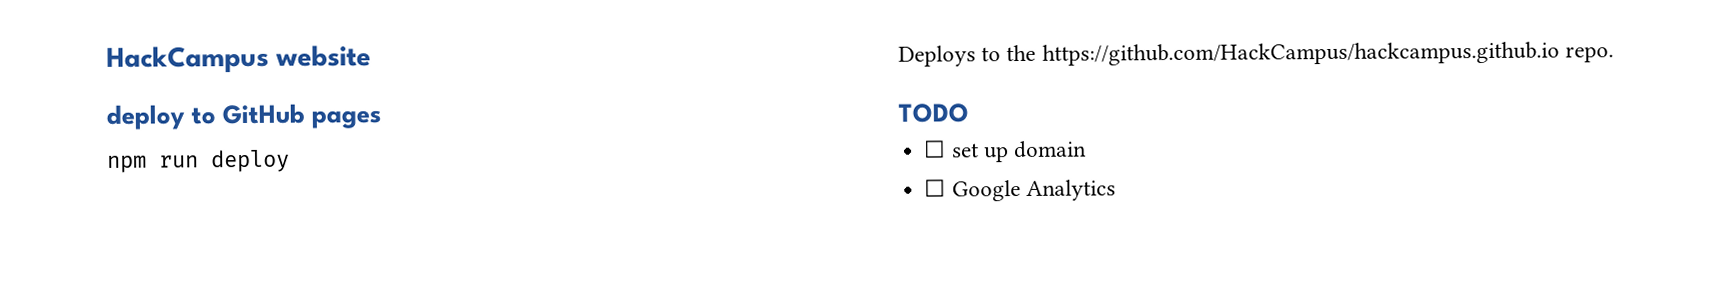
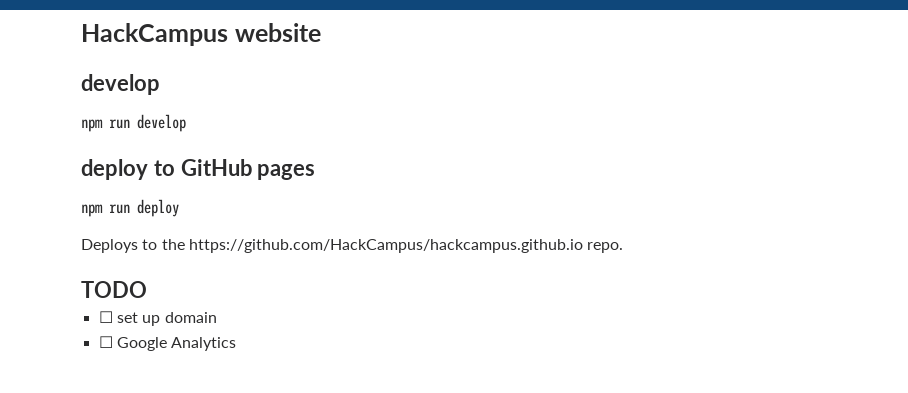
(371, 56) none -> [81,74,160,95] [81,114,186,132] // develop // npm run develop

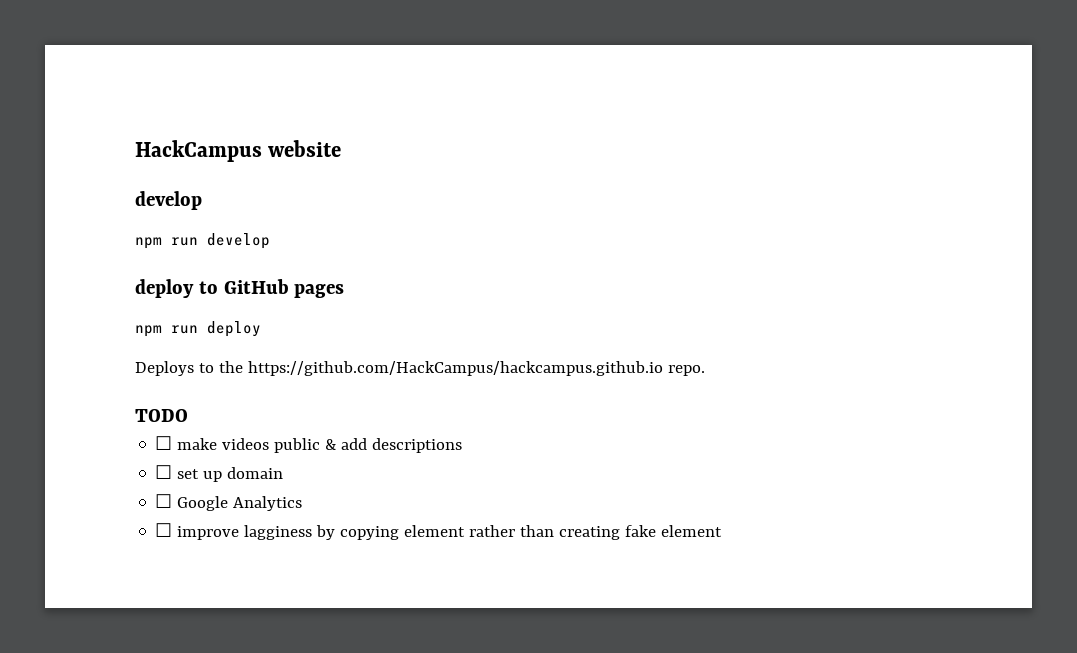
(147, 289) none -> [155,436,463,453] // ☐ make videos public & add descriptions
(237, 344) none -> [155,523,723,540] // ☐ improve lagginess by copying element rather than creating fake element

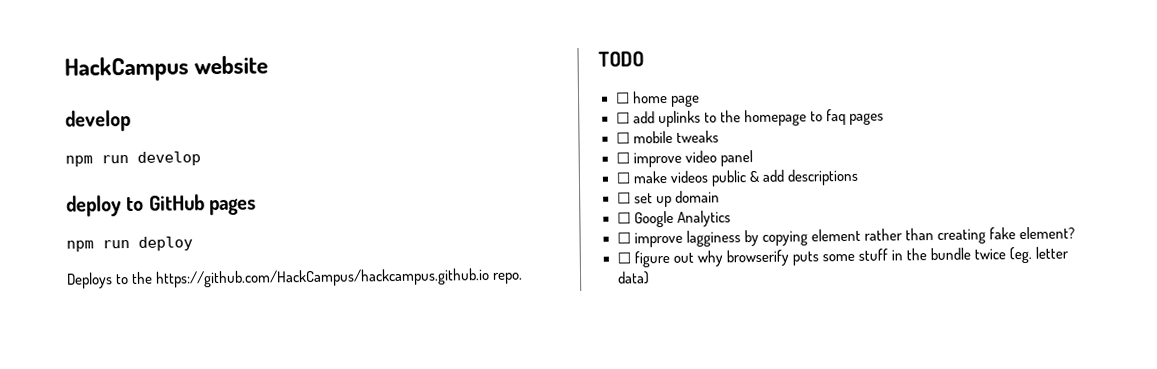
(188, 415) none -> [614,91,700,107] [615,109,884,128] [615,130,719,144] [615,150,753,168] // ☐ home page // ☐ add uplinks to the homepage to faq pages // ☐ mobile tweaks // ☐ improve video panel
[661,525,723,537] element -> [1019,226,1075,240] [616,246,1070,268] [616,271,650,285] element? // ☐ figure out why browserify puts some stuff in the bundle twice (eg. letter data)

